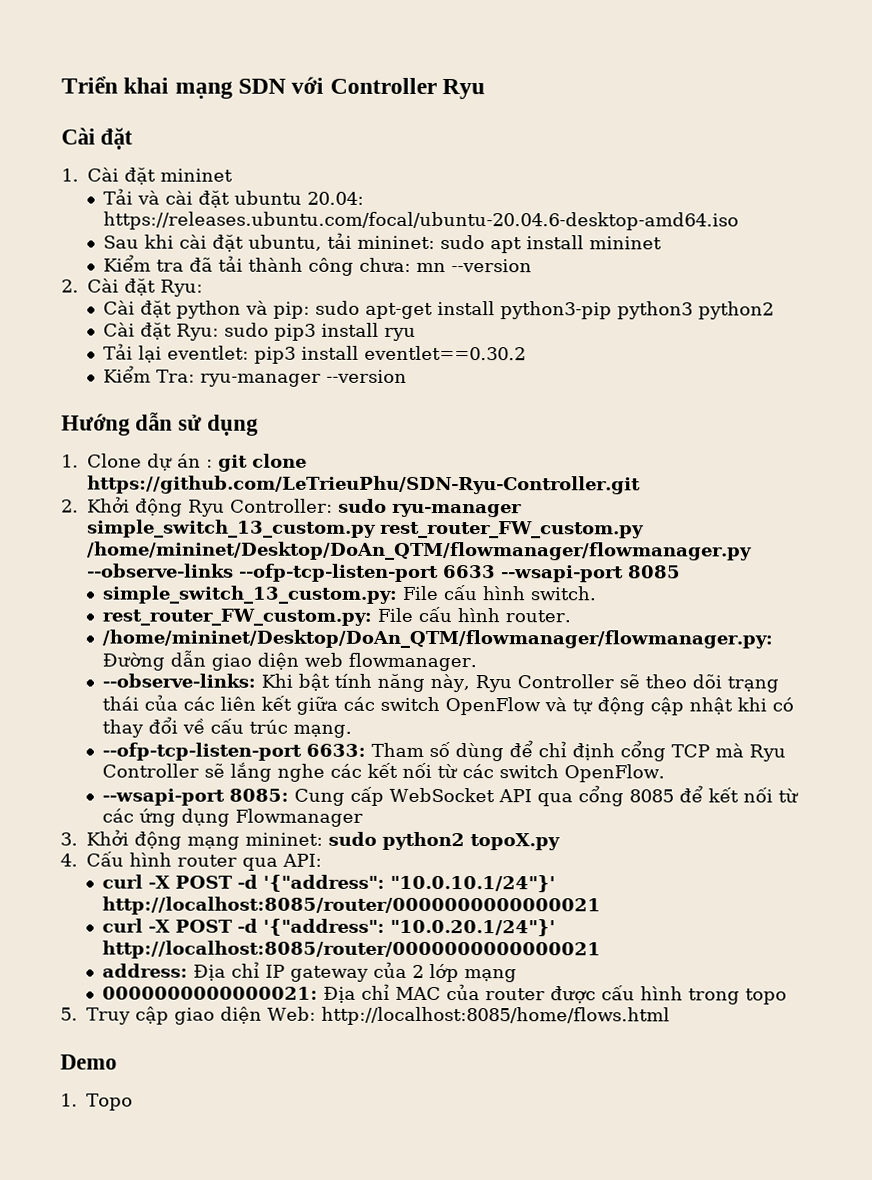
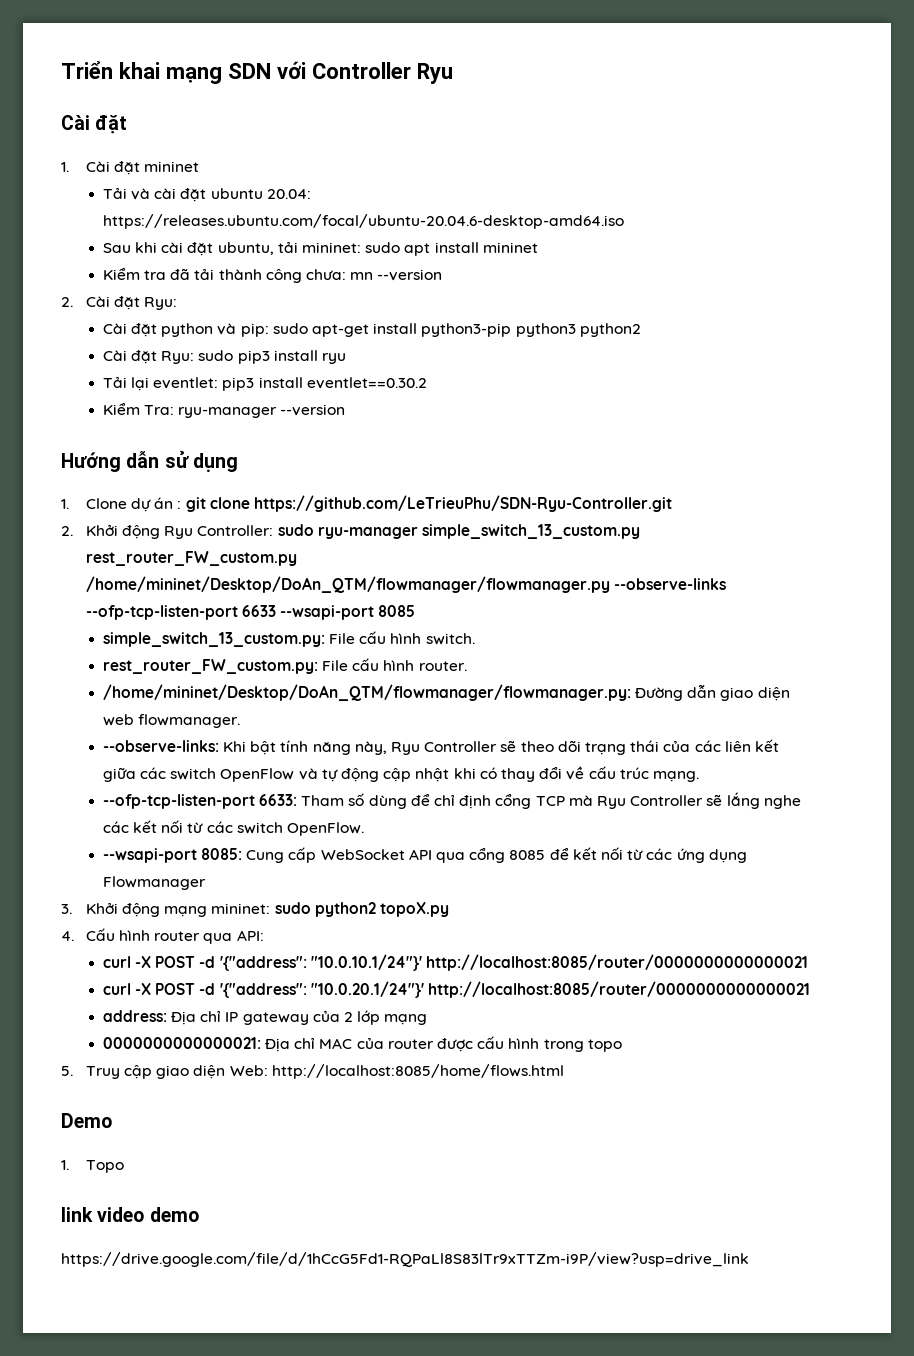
(133, 1102) none -> [61,1207,199,1222] [61,1252,749,1267] // link video demo // https://drive.google.com/file/d/1hCcG5Fd1-RQPaLl8S83lTr9xTTZm-i9P/view?usp=drive_link

